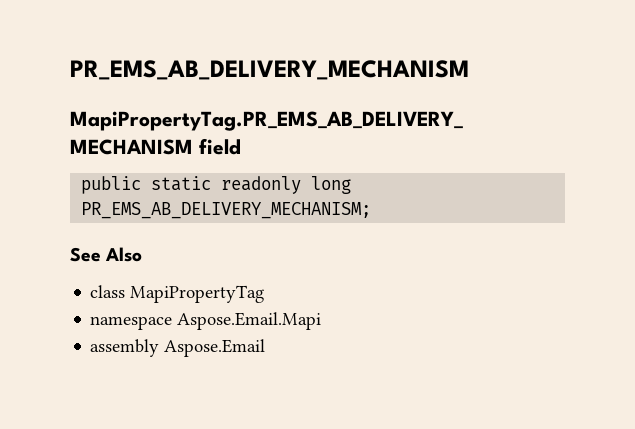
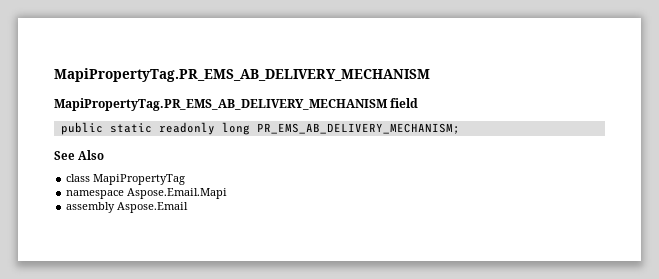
[70,60,469,80] PR_EMS_AB_DELIVERY_MECHANISM -> [54,68,430,82] MapiPropertyTag.PR_EMS_AB_DELIVERY_MECHANISM

